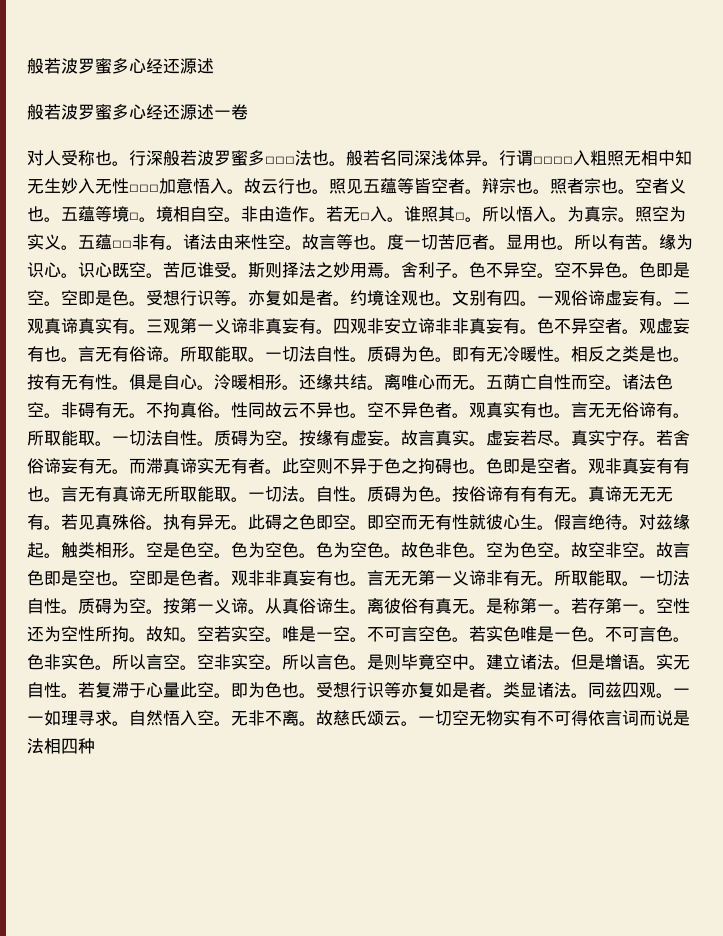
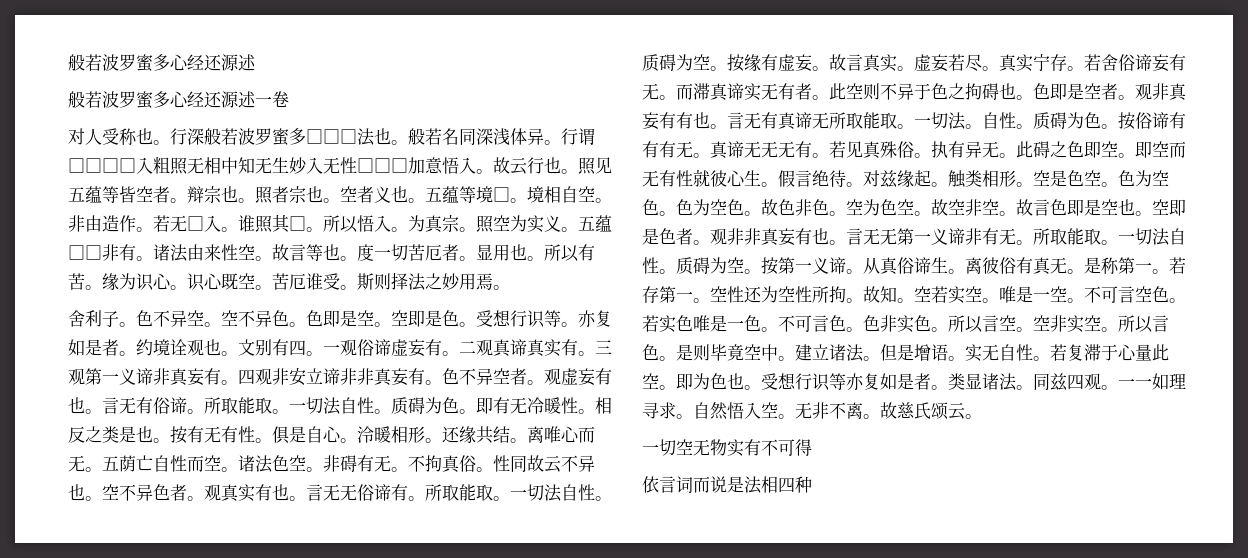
(401, 275) none -> (510, 287) //
(418, 723) none -> (982, 416) //
(588, 718) none -> (812, 447) //

